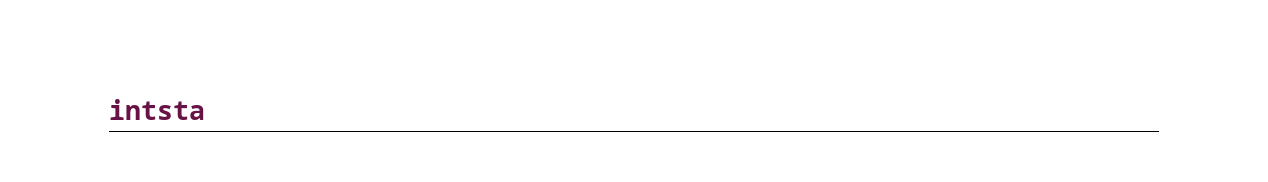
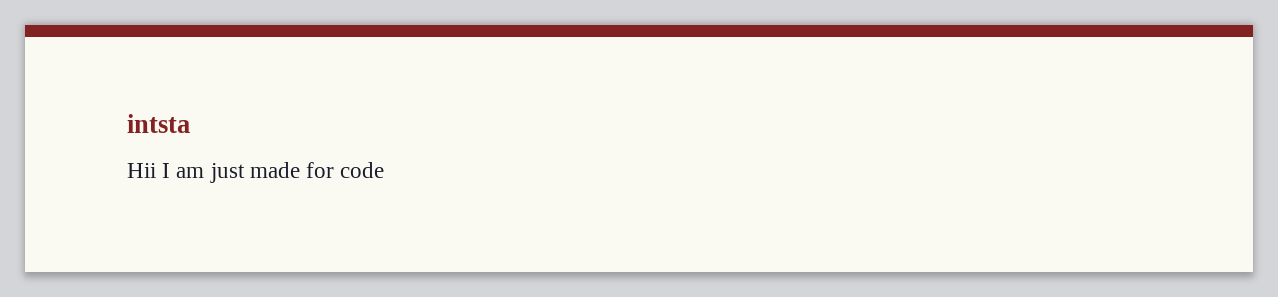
(205, 109) none -> [127,162,385,183] // Hii I am just made for code

